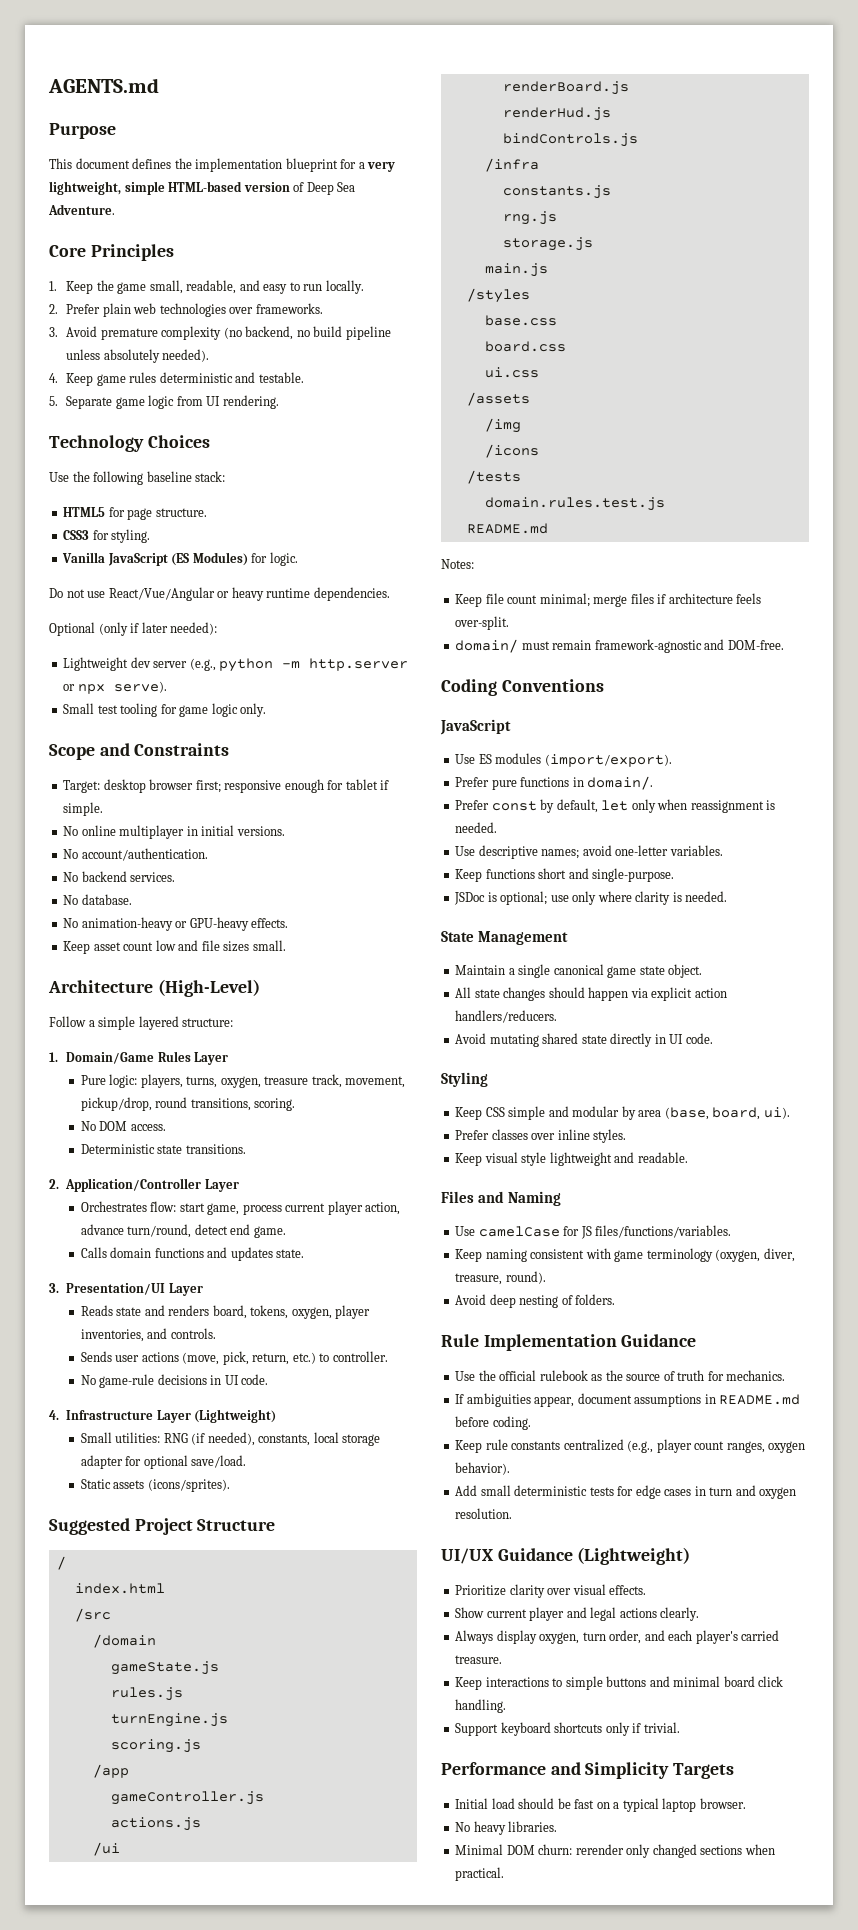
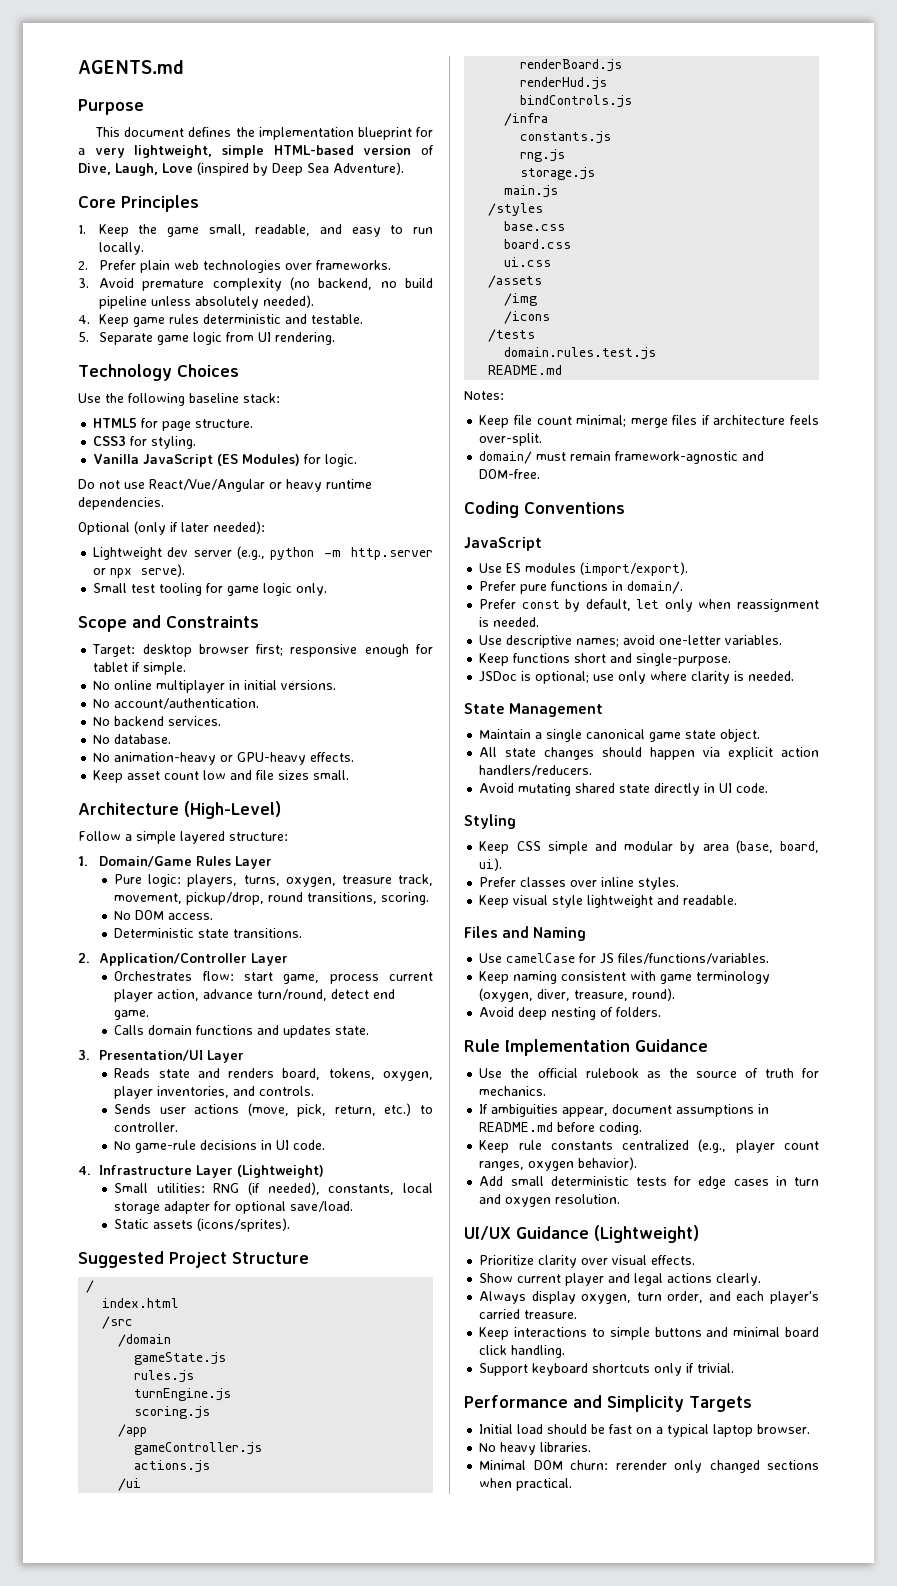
(305, 187) none -> [78,162,268,176] Dive, Laugh, Love (inspired by
[48,204,115,215] Adventure. -> [333,162,404,175] Adventure).

